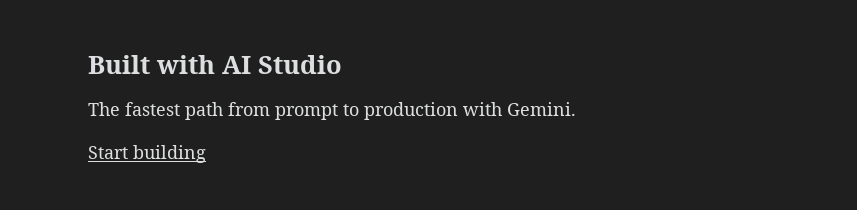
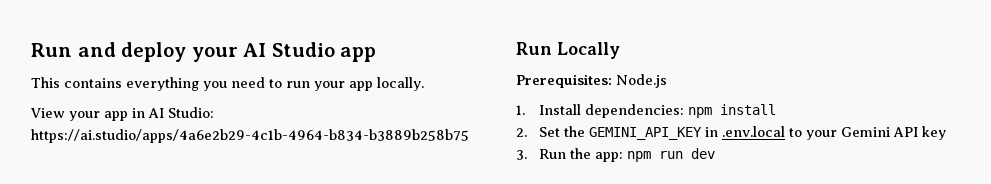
[88,55,342,74] [88,102,576,120] [88,145,206,163] Built with AI Studio // The fastest path from prompt to production with Gemini. // Start building -> [31,42,377,62] [31,77,424,91] [30,107,214,121] [31,129,469,143] [516,42,620,59] [516,74,667,88] [516,104,777,118] [516,126,947,140] [516,148,716,162] Run and deploy your AI Studio app // This contains everything you need to run your app locally. // View your app in AI Studio: https://ai.studio/apps/4a6e2b29-4c1b-4964-b834-b3889b258b75 // Run Locally // Prerequisites: Node.js // 1. Install dependencies: npm install // 2. Set the GEMINI_API_KEY in .env.local to your Gemini API key // 3. Run the app: npm run dev

